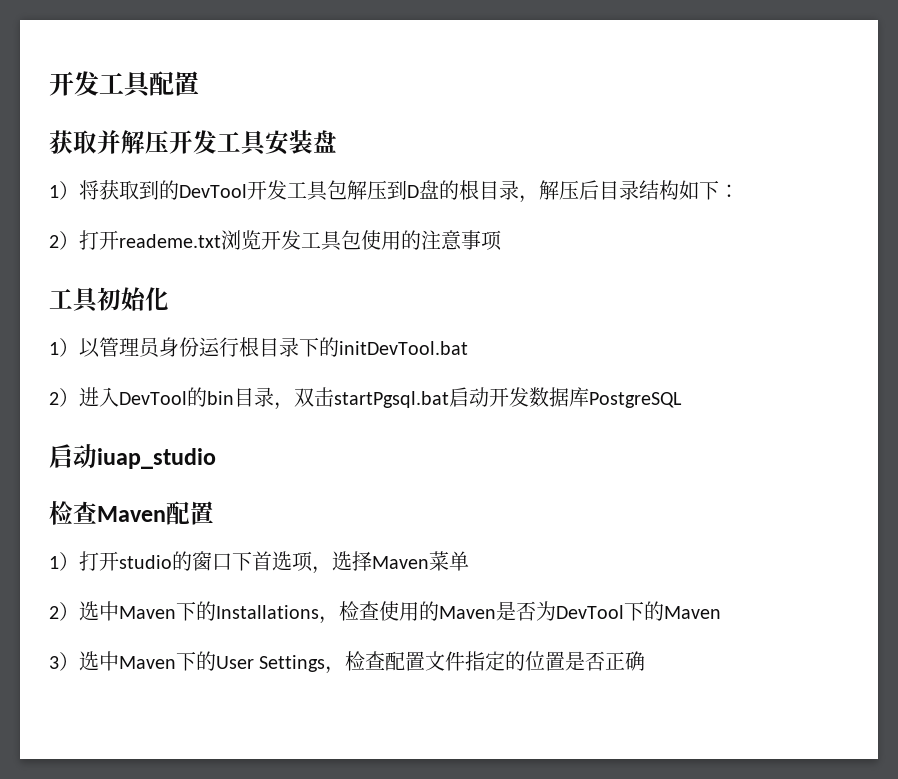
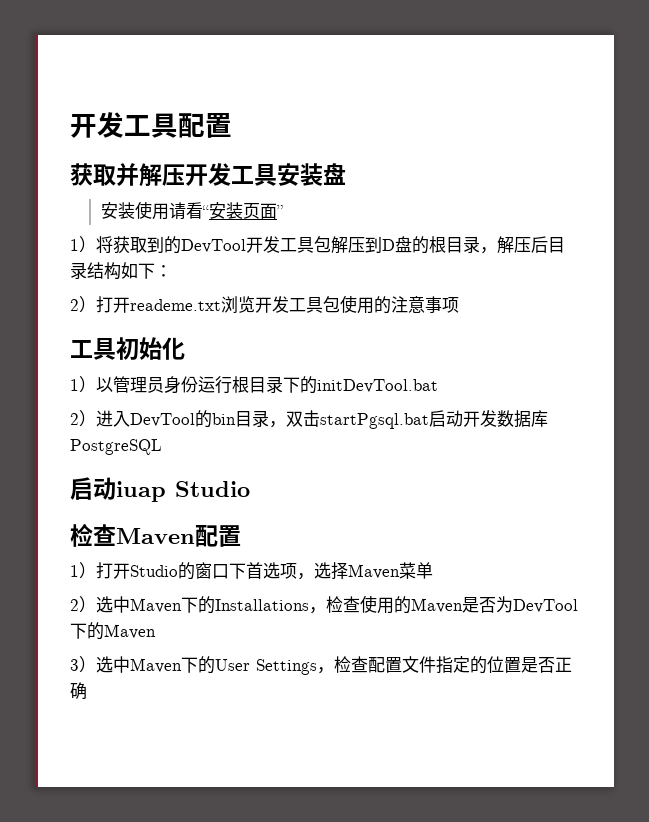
(337, 141) none -> [100,201,283,220] // 安装使用请看“安装页面”
[97,448,216,469] iuap_studio -> [116,481,250,502] iuap Studio
[119,555,172,569] studio -> [130,565,178,577] Studio

